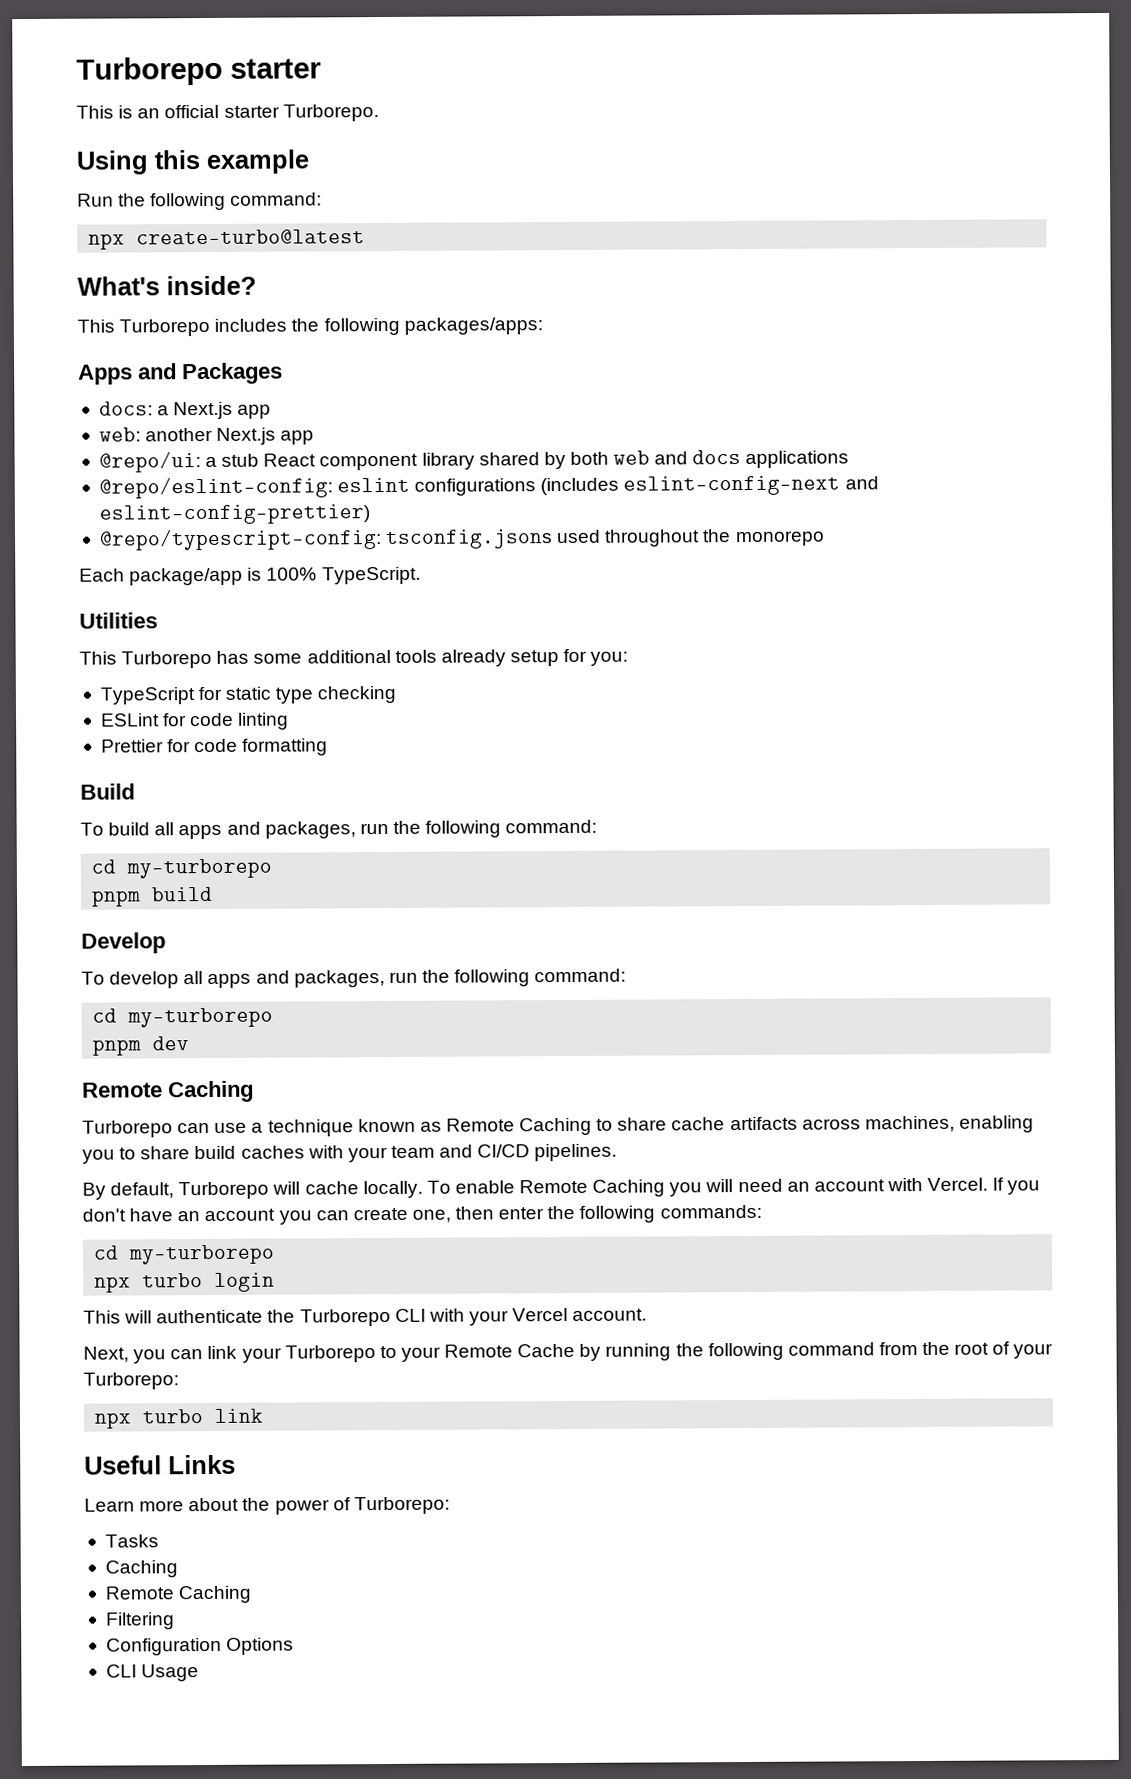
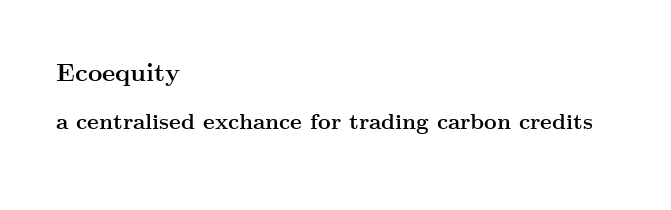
[76,56,322,86] [76,104,379,122] [76,149,309,175] [77,192,323,211] [88,229,366,250] [77,275,257,296] [77,317,543,337] [78,362,283,385] [98,401,272,420] [98,427,315,445] [98,450,850,473] [98,475,879,499] [98,504,370,525] [98,528,825,551] [79,566,421,586] [79,612,158,629] [79,648,629,669] [99,685,397,705] [100,712,290,730] [100,738,329,756] [80,783,135,800] [80,819,598,840] [91,858,273,879] [91,886,214,907] [81,932,166,954] [81,968,627,989] [92,1007,274,1028] [92,1036,190,1056] [82,1080,254,1103] [82,1115,1034,1138] [82,1143,618,1164] [82,1177,1041,1200] [82,1204,762,1225] [93,1244,276,1265] [94,1272,276,1293] [83,1307,648,1327] [83,1341,1054,1364] [83,1372,179,1390] [94,1408,264,1429] [84,1454,236,1475] [84,1496,450,1515] [104,1534,159,1548] [104,1560,178,1578] [104,1585,252,1604] [105,1612,175,1630] [105,1637,295,1656] [105,1664,200,1682] Turborepo starter // This is an official starter Turborepo. // Using this example // Run the following command: // npx create-turbo@latest // What's inside? // This Turborepo includes the following packages/apps: // Apps and Packages // docs: a Next.js app // web: another Next.js app // @repo/ui: a stub React component library shared by both web and docs applications // @repo/eslint-config: eslint configurations (includes eslint-config-next and eslint-config-prettier) // @repo/typescript-config: tsconfig.jsons used throughout the monorepo // Each package/app is 100% TypeScript. // Utilities // This Turborepo has some additional tools already setup for you: // TypeScript for static type checking // ESLint for code linting // Prettier for code formatting // Build // To build all apps and packages, run the following command: // cd my-turborepo // pnpm build // Develop // To develop all apps and packages, run the following command: // cd my-turborepo // pnpm dev // Remote Caching // Turborepo can use a technique known as Remote Caching to share cache artifacts across machines, enabling you to share build caches with your team and CI/CD pipelines. // By default, Turborepo will cache locally. To enable Remote Caching you will need an account with Vercel. If you don't have an account you can create one, then enter the following commands: // cd my-turborepo // npx turbo login // This will authenticate the Turborepo CLI with your Vercel account. // Next, you can link your Turborepo to your Remote Cache by running the following command from the root of your Turborepo: // npx turbo link // Useful Links // Learn more about the power of Turborepo: // Tasks // Caching // Remote Caching // Filtering // Configuration Options // CLI Usage -> [56,63,180,86] [56,114,593,134] Ecoequity // a centralised exchance for trading carbon credits

